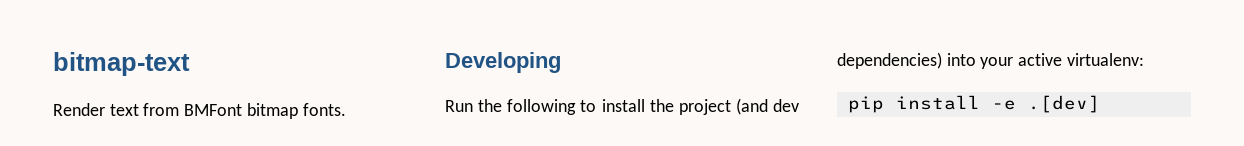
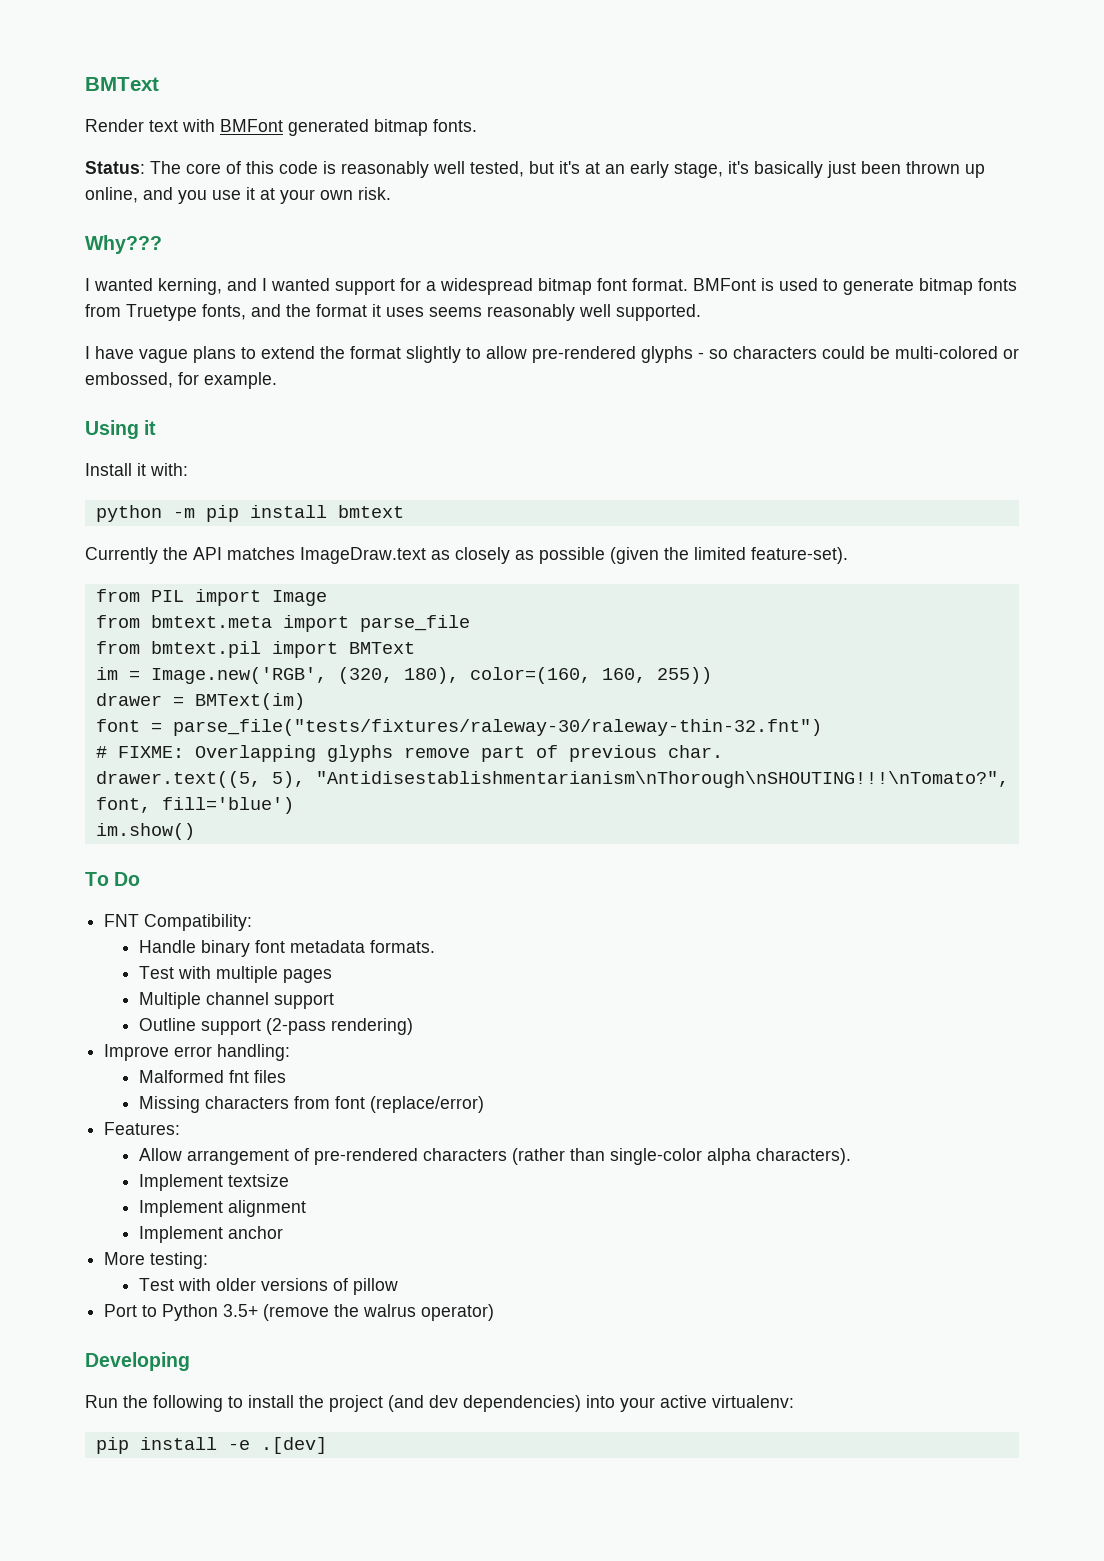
[53,52,190,76] bitmap-text -> [85,77,159,91] BMText
[143,103,243,116] from BMFont -> [182,119,369,136] with BMFont generated
(346, 109) none -> [85,161,985,178] [85,187,391,204] [85,235,162,254] [85,278,1017,295] [85,304,701,321] [85,346,1019,363] [85,372,277,389] [85,420,157,439] [85,463,188,476] [95,505,404,522] [85,547,848,564] [95,589,327,606] [95,615,470,632] [95,641,415,658] [95,667,712,684] [95,693,305,710] [95,719,822,736] [95,745,723,762] [95,771,1009,788] [95,797,294,814] [95,823,195,840] [85,872,141,886] [104,914,253,931] [139,940,436,957] [139,966,333,983] [139,992,335,1009] [139,1018,414,1035] [104,1044,291,1061] [139,1070,287,1083] [139,1096,485,1113] [104,1122,181,1135] [139,1148,852,1165] [139,1174,290,1191] [139,1200,307,1217] [139,1226,284,1243] [104,1252,209,1269] [139,1278,399,1295] [104,1304,495,1321] // Status: The core of this code is reasonably well tested, but it's at an early stage, it's basically just been thrown up online, and you use it at your own risk. // Why??? // I wanted kerning, and I wanted support for a widespread bitmap font format. BMFont is used to generate bitmap fonts from Truetype fonts, and the format it uses seems reasonably well supported. // I have vague plans to extend the format slightly to allow pre-rendered glyphs - so characters could be multi-colored or embossed, for example. // Using it // Install it with: // python -m pip install bmtext // Currently the API matches ImageDraw.text as closely as possible (given the limited feature-set). // from PIL import Image // from bmtext.meta import parse_file // from bmtext.pil import BMText // im = Image.new('RGB', (320, 180), color=(160, 160, 255)) // drawer = BMText(im) // font = parse_file("tests/fixtures/raleway-30/raleway-thin-32.fnt") // # FIXME: Overlapping glyphs remove part of previous char. // drawer.text((5, 5), "Antidisestablishmentarianism\nThorough\nSHOUTING!!!\nTomato?", font, fill='blue') // im.show() // To Do // FNT Compatibility: // Handle binary font metadata formats. // Test with multiple pages // Multiple channel support // Outline support (2-pass rendering) // Improve error handling: // Malformed fnt files // Missing characters from font (replace/error) // Features: // Allow arrangement of pre-rendered characters (rather than single-color alpha characters). // Implement textsize // Implement alignment // Implement anchor // More testing: // Test with older versions of pillow // Port to Python 3.5+ (remove the walrus operator)

